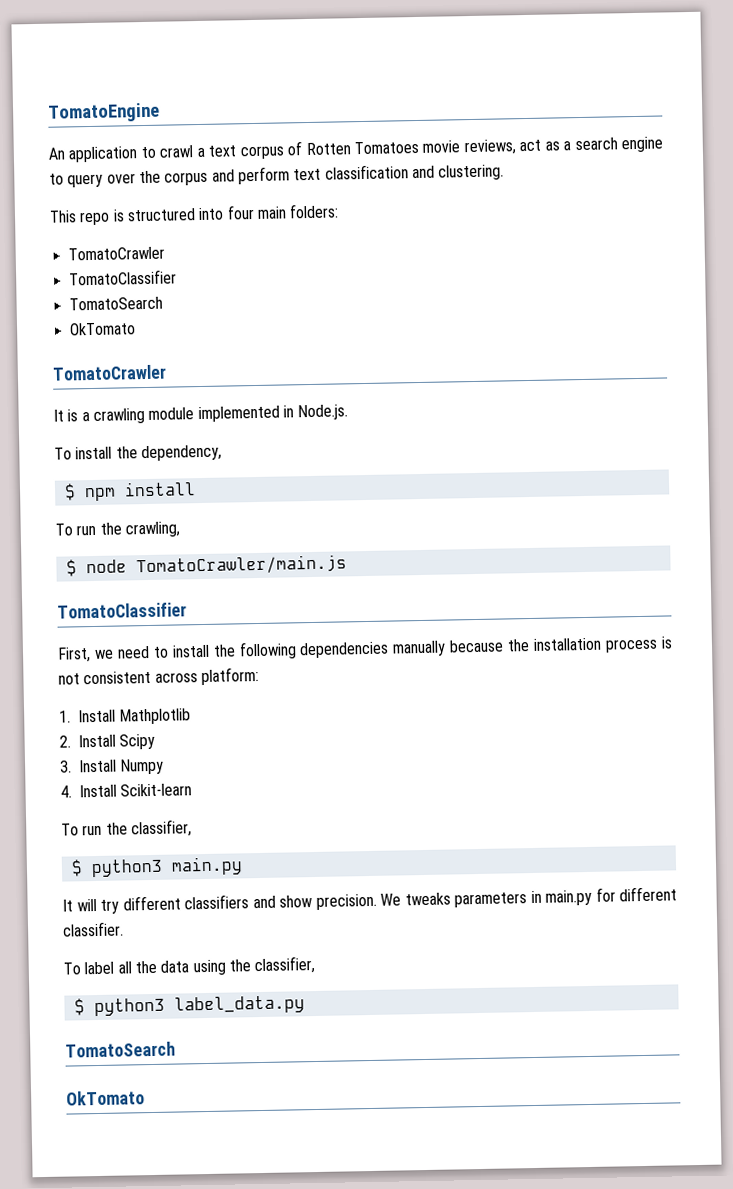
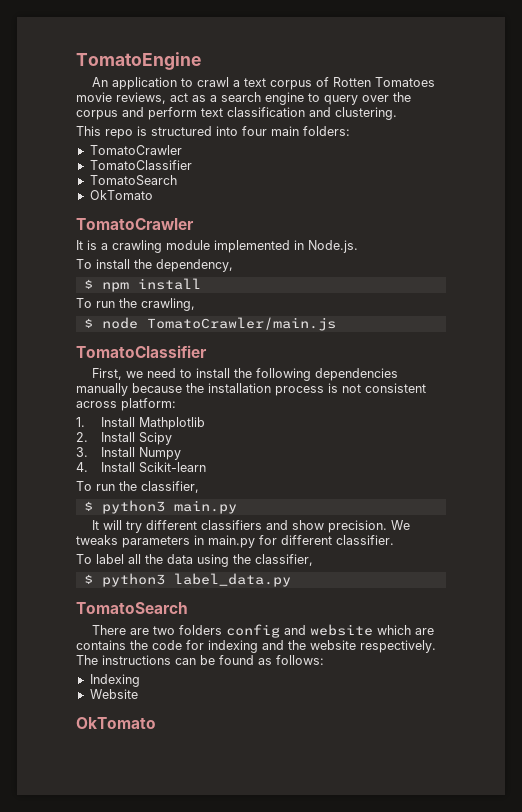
(176, 1049) none -> [92,624,435,638] [76,640,436,653] [76,655,324,665] [89,674,140,687] [89,689,138,699] // There are two folders config and website which are contains the code for indexing and the website respectively. The instructions can be found as follows: // Indexing // Website

